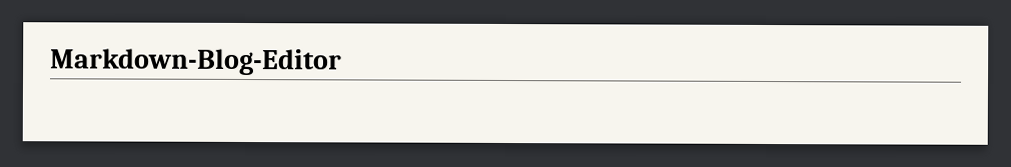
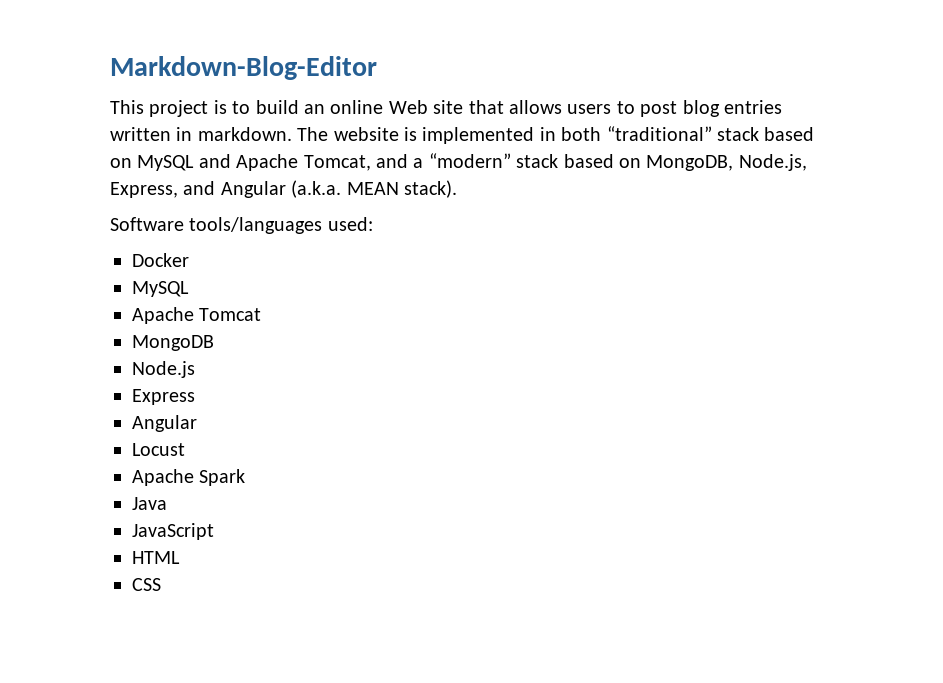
(342, 62) none -> [110,100,782,117] [110,126,815,144] [110,153,807,171] [110,180,457,198] [110,217,373,234] [132,253,189,267] [132,281,189,297] [132,307,262,324] [132,335,214,351] [132,361,195,378] [132,389,195,405] [132,415,197,432] [132,443,185,456] [132,469,246,486] [132,497,167,510] [132,523,214,540] [132,551,180,564] [132,578,161,591] // This project is to build an online Web site that allows users to post blog entries written in markdown. The website is implemented in both “traditional” stack based on MySQL and Apache Tomcat, and a “modern” stack based on MongoDB, Node.js, Express, and Angular (a.k.a. MEAN stack). // Software tools/languages used: // Docker // MySQL // Apache Tomcat // MongoDB // Node.js // Express // Angular // Locust // Apache Spark // Java // JavaScript // HTML // CSS

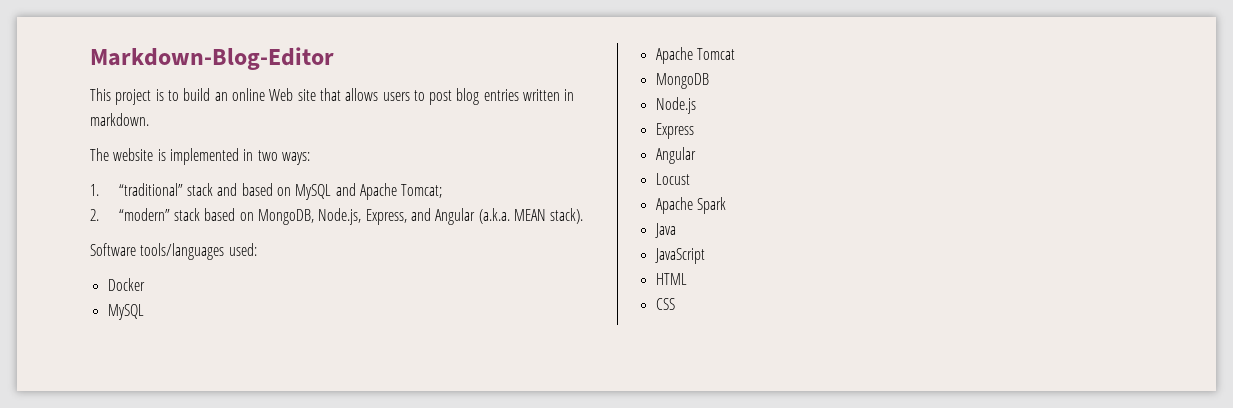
(292, 134) none -> (149, 119) //
[561,127,602,141] both -> [257,150,310,165] [90,184,99,196] two ways: // 1.
(759, 134) none -> [217,183,238,196] and
[303,154,424,171] Tomcat, and a -> [401,184,443,198] [90,209,99,221] Tomcat; // 2.

